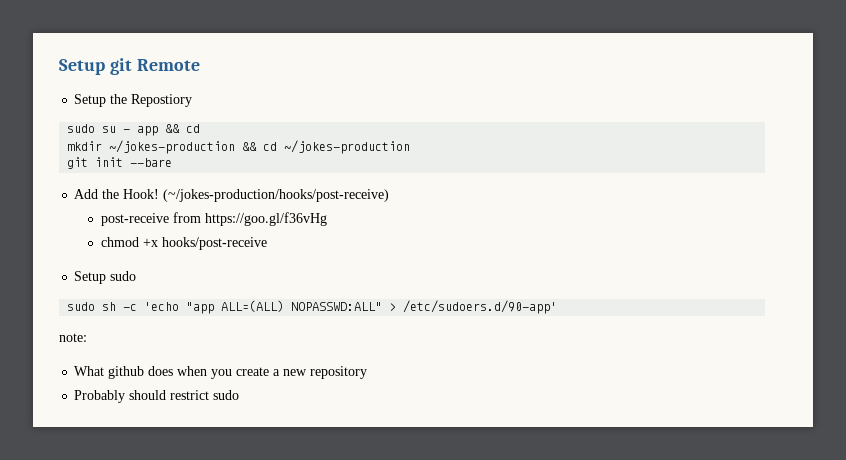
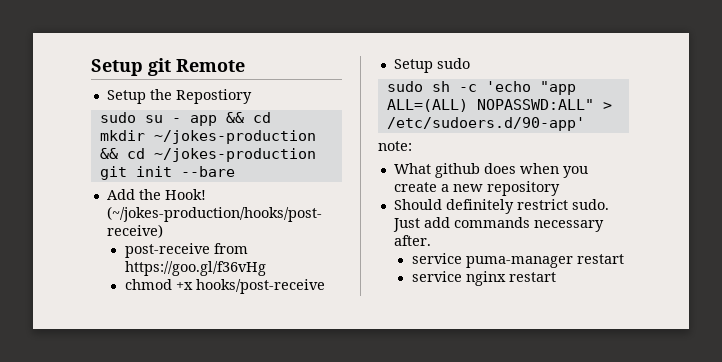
[74,390,240,403] Probably should restrict sudo -> [393,199,609,214] [392,217,604,232] [393,235,431,246] [411,253,624,268] [411,271,556,286] Should definitely restrict sudo. Just add commands necessary after. // service puma-manager restart // service nginx restart

